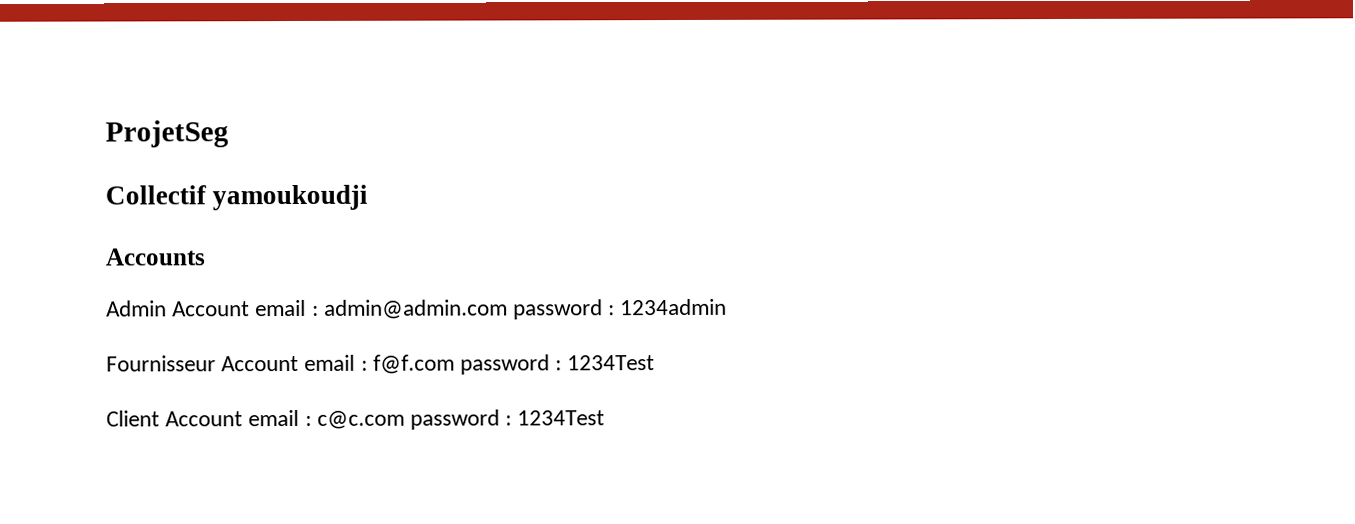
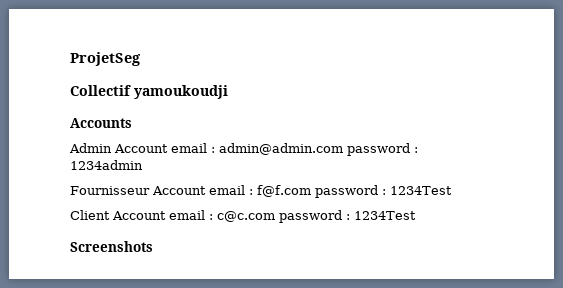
(606, 418) none -> [70,241,153,252] // Screenshots

